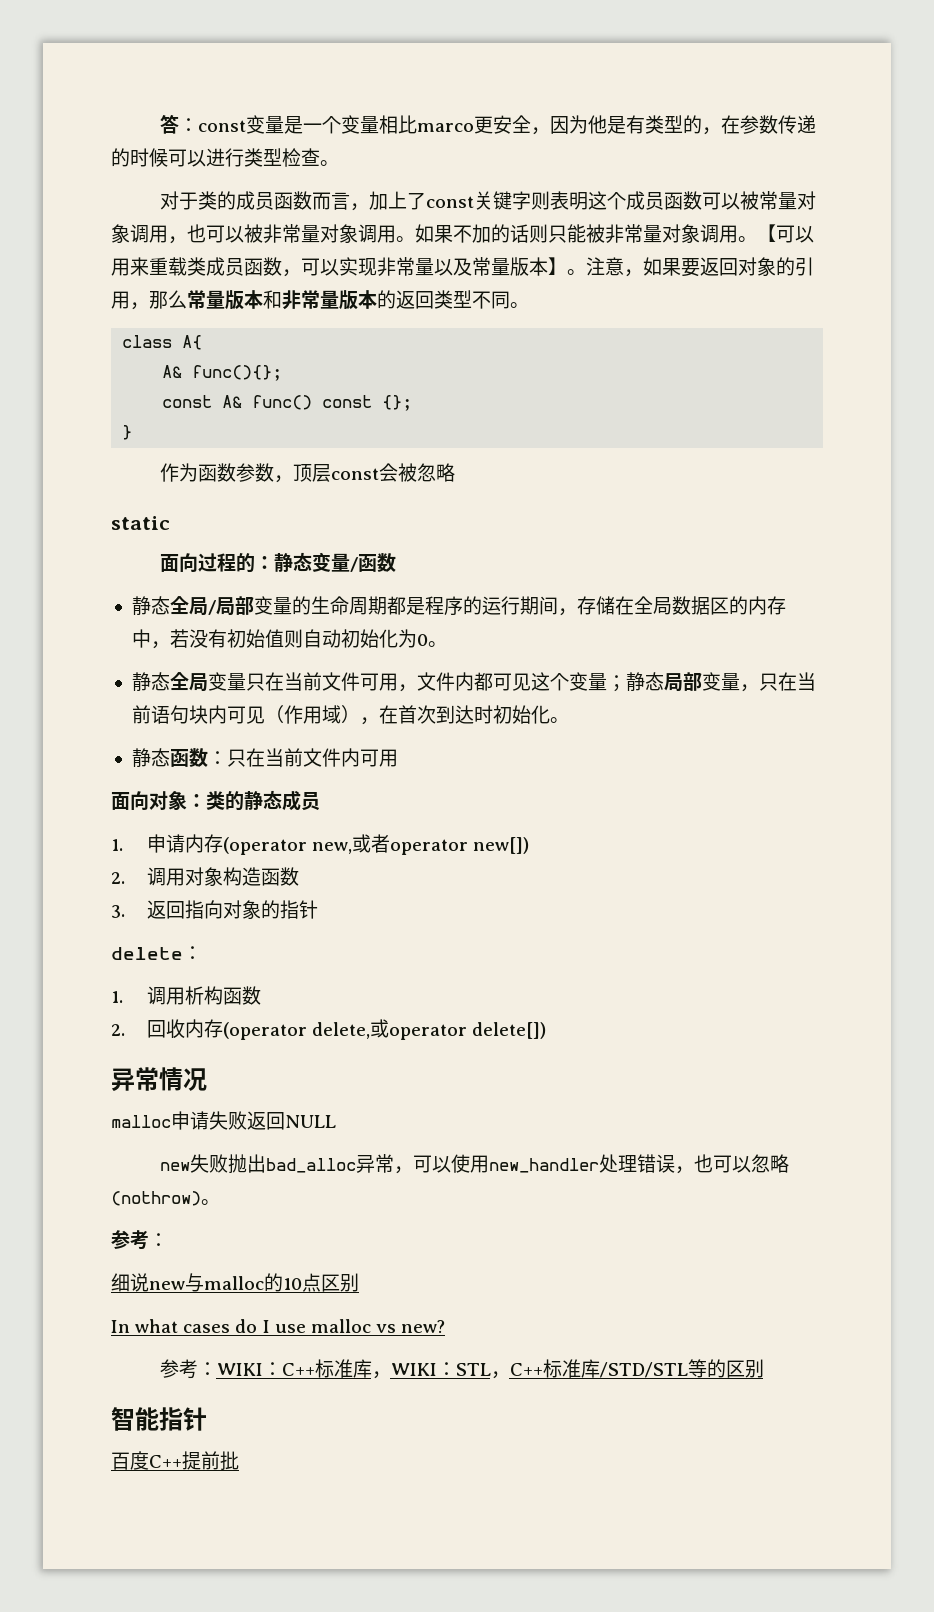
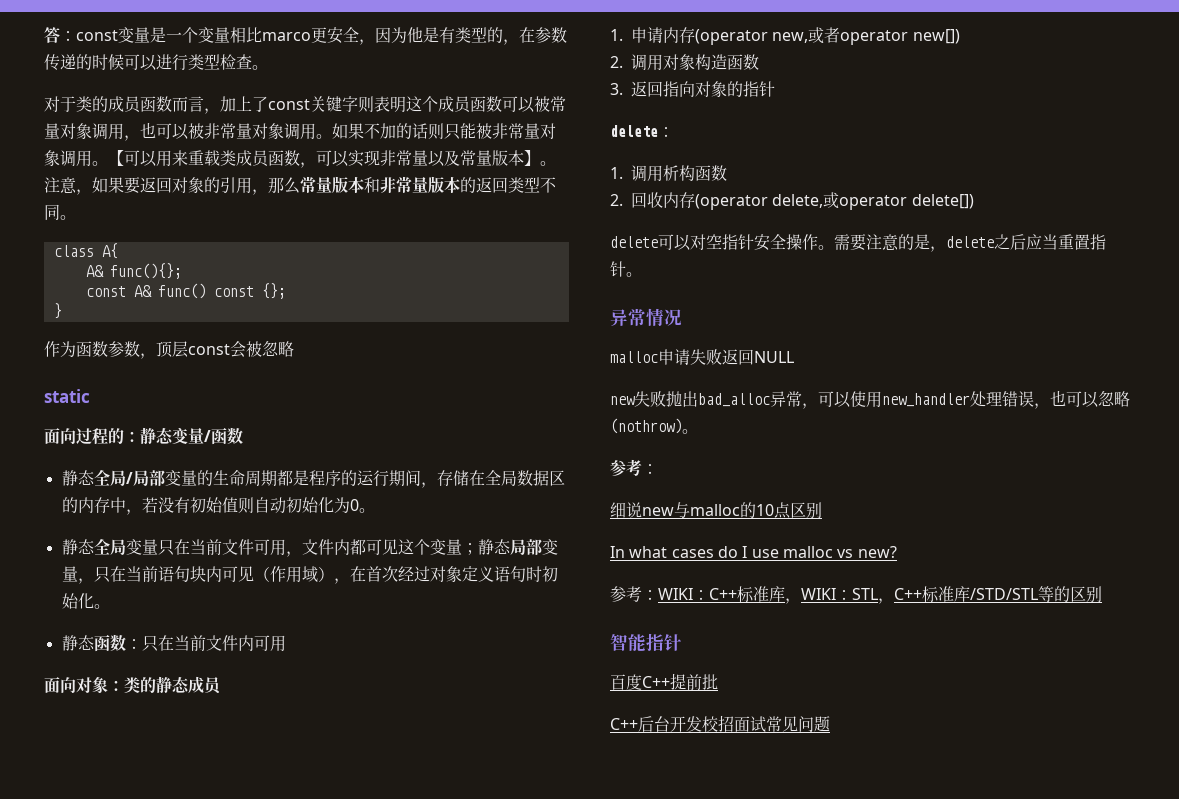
[435,705,474,724] 到达 -> [397,566,526,582] 经过对象定义语句
(547, 1030) none -> [610,234,1106,252] [610,261,642,277] // delete可以对空指针安全操作。需要注意的是，delete之后应当重置指针。
(239, 1461) none -> [610,715,830,732] // C++后台开发校招面试常见问题

